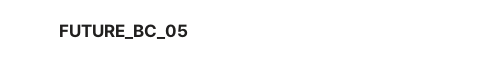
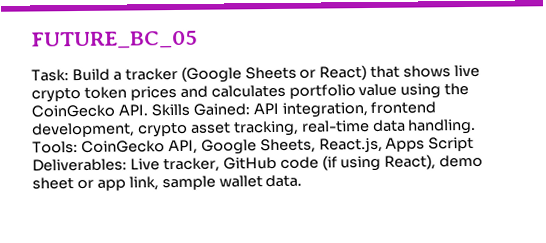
(188, 31) none -> [31,64,481,83] [31,82,470,103] [31,101,437,118] [32,118,477,138] [32,136,475,155] [32,154,484,173] [32,174,303,191] // Task: Build a tracker (Google Sheets or React) that shows live crypto token prices and calculates portfolio value using the CoinGecko API. Skills Gained: API integration, frontend development, crypto asset tracking, real-time data handling. Tools: CoinGecko API, Google Sheets, React.js, Apps Script Deliverables: Live tracker, GitHub code (if using React), demo sheet or app link, sample wallet data.

